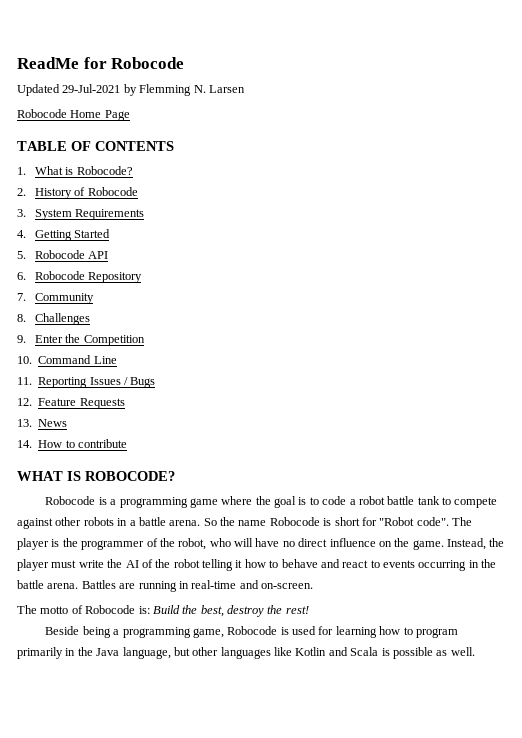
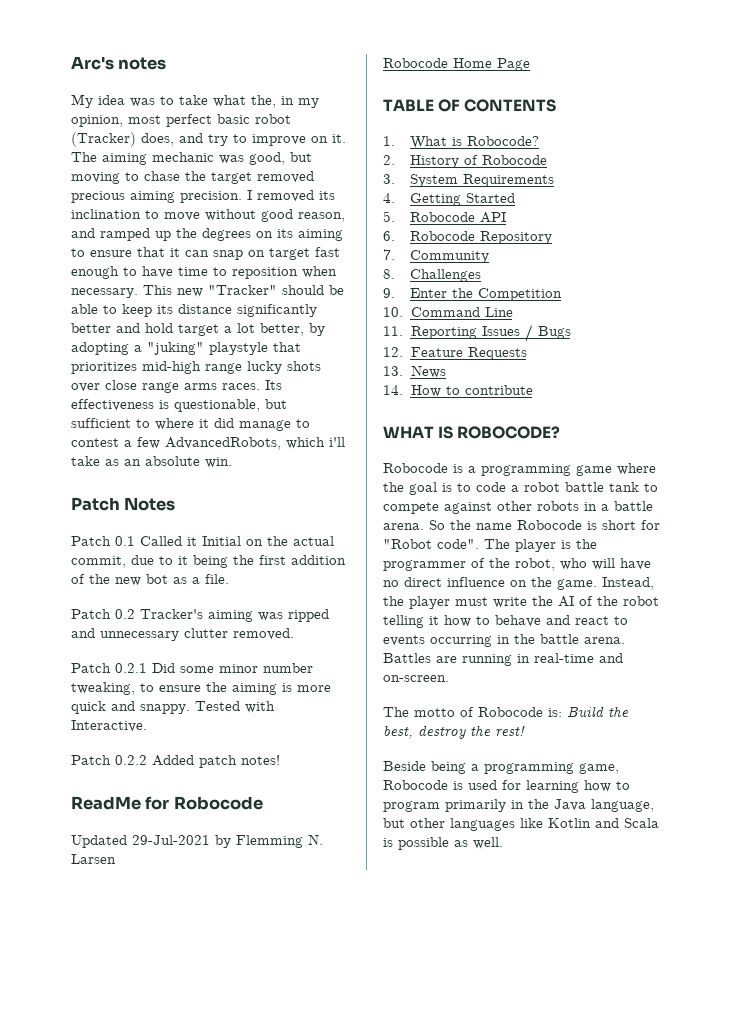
(17, 63) none -> [71,56,167,70] [71,94,319,108] [71,114,291,127] [71,132,346,147] [71,152,312,165] [71,171,314,184] [71,190,335,203] [71,209,345,222] [71,228,343,241] [71,247,340,260] [71,266,337,279] [71,285,344,298] [71,304,317,317] [71,323,325,336] [71,342,301,355] [71,361,321,374] [71,380,282,393] [71,399,287,412] [71,418,310,431] [71,437,345,450] [71,456,232,468] [71,497,176,511] [71,536,334,546] [71,555,346,568] [71,574,229,586] [71,609,329,622] [71,628,294,641] [71,663,313,673] [71,682,331,695] [71,701,275,714] [71,720,147,732] [71,755,280,768] Arc's notes // My idea was to take what the, in my opinion, most perfect basic robot (Tracker) does, and try to improve on it. The aiming mechanic was good, but moving to chase the target removed precious aiming precision. I removed its inclination to move without good reason, and ramped up the degrees on its aiming to ensure that it can snap on target fast enough to have time to reposition when necessary. This new "Tracker" should be able to keep its distance significantly better and hold target a lot better, by adopting a "juking" playstyle that prioritizes mid-high range lucky shots over close range arms races. Its effectiveness is questionable, but sufficient to where it did manage to contest a few AdvancedRobots, which i'll take as an absolute win. // Patch Notes // Patch 0.1 Called it Initial on the actual commit, due to it being the first addition of the new bot as a file. // Patch 0.2 Tracker's aiming was ripped and unnecessary clutter removed. // Patch 0.2.1 Did some minor number tweaking, to ensure the aiming is more quick and snappy. Tested with Interactive. // Patch 0.2.2 Added patch notes! //

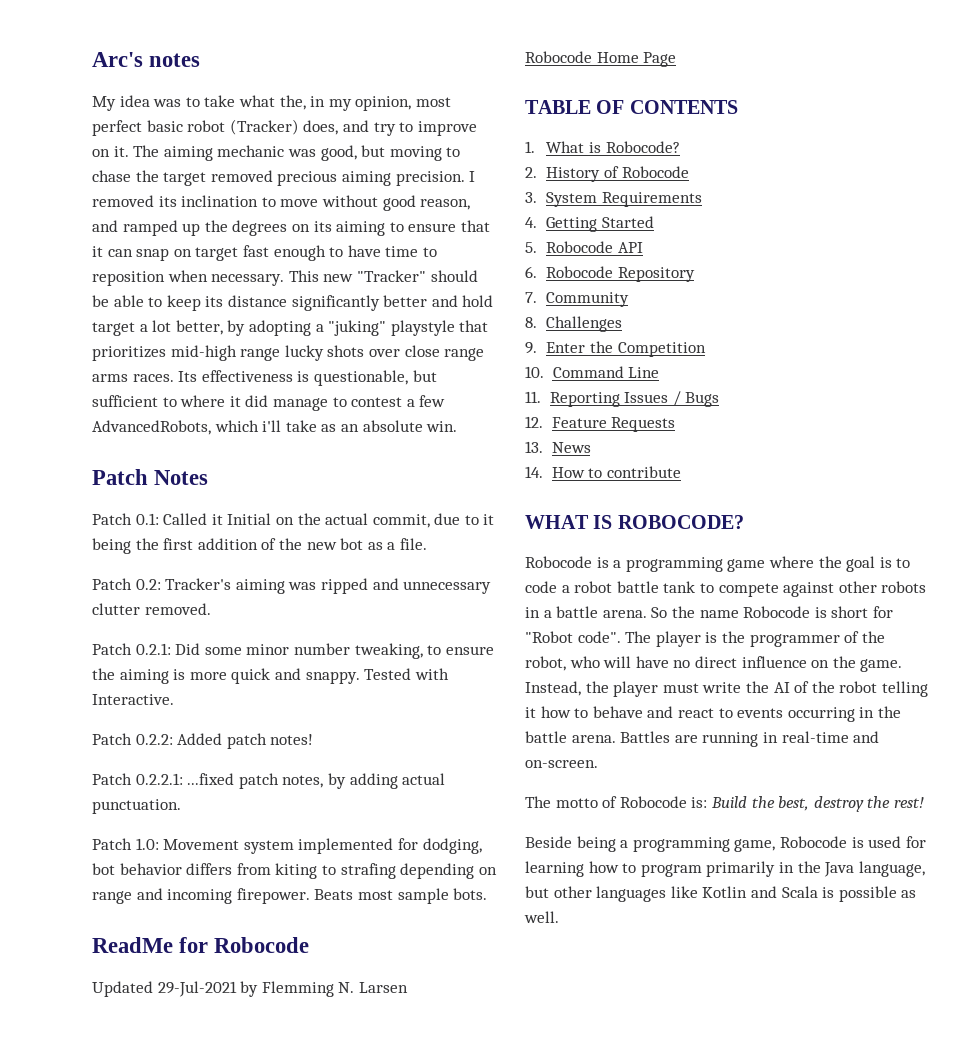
[115,536,135,546] 0.1 -> [135,513,159,525] 0.1:
[115,609,135,619] 0.2 -> [135,579,161,590] 0.2:
[115,663,147,673] 0.2.1 -> [135,643,171,655] 0.2.1:
[115,755,147,765] 0.2.2 -> [135,734,173,745] 0.2.2:
(280, 760) none -> [92,773,446,789] [92,799,181,814] [92,838,482,854] [92,863,497,879] [92,888,488,904] // Patch 0.2.2.1: ...fixed patch notes, by adding actual punctuation. // Patch 1.0: Movement system implemented for dodging, bot behavior differs from kiting to strafing depending on range and incoming firepower. Beats most sample bots.

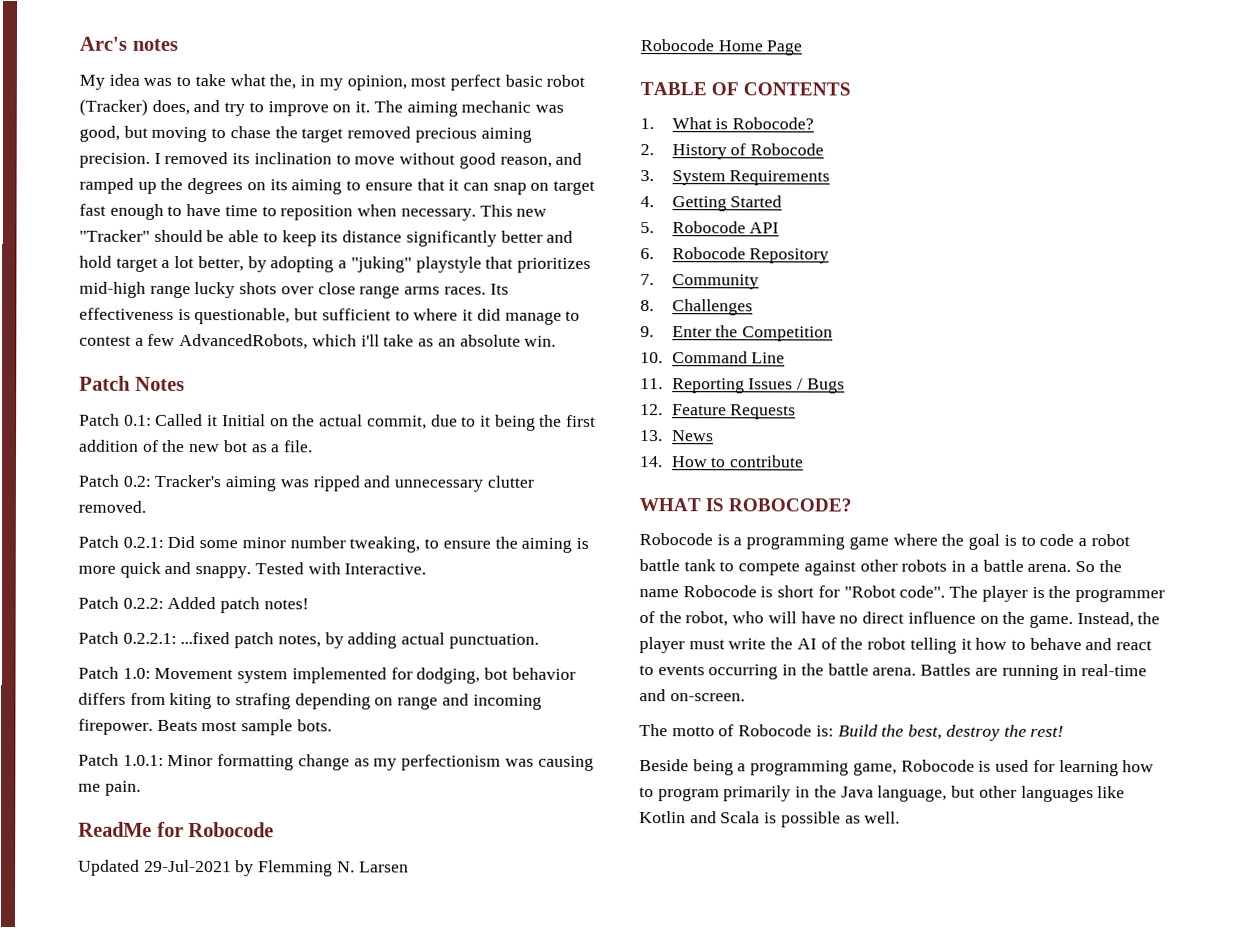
(488, 894) none -> [78,753,594,771] [78,780,141,796] // Patch 1.0.1: Minor formatting change as my perfectionism was causing me pain.

